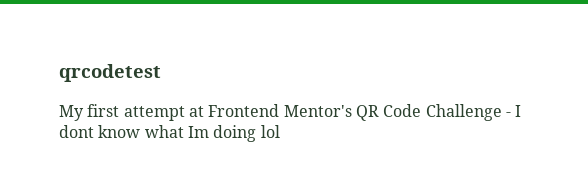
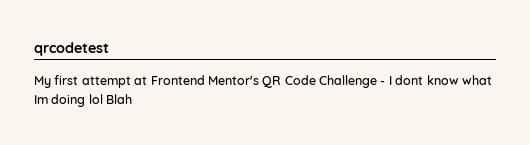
(280, 131) none -> [106,94,133,104] Blah

